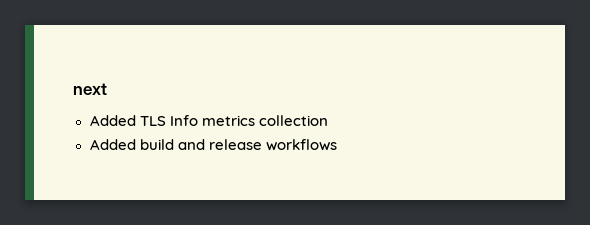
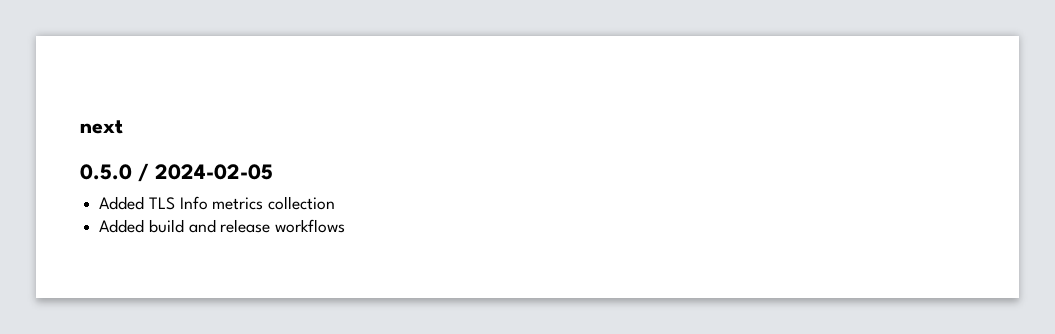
(107, 89) none -> [80,163,273,182] // 0.5.0 / 2024-02-05

